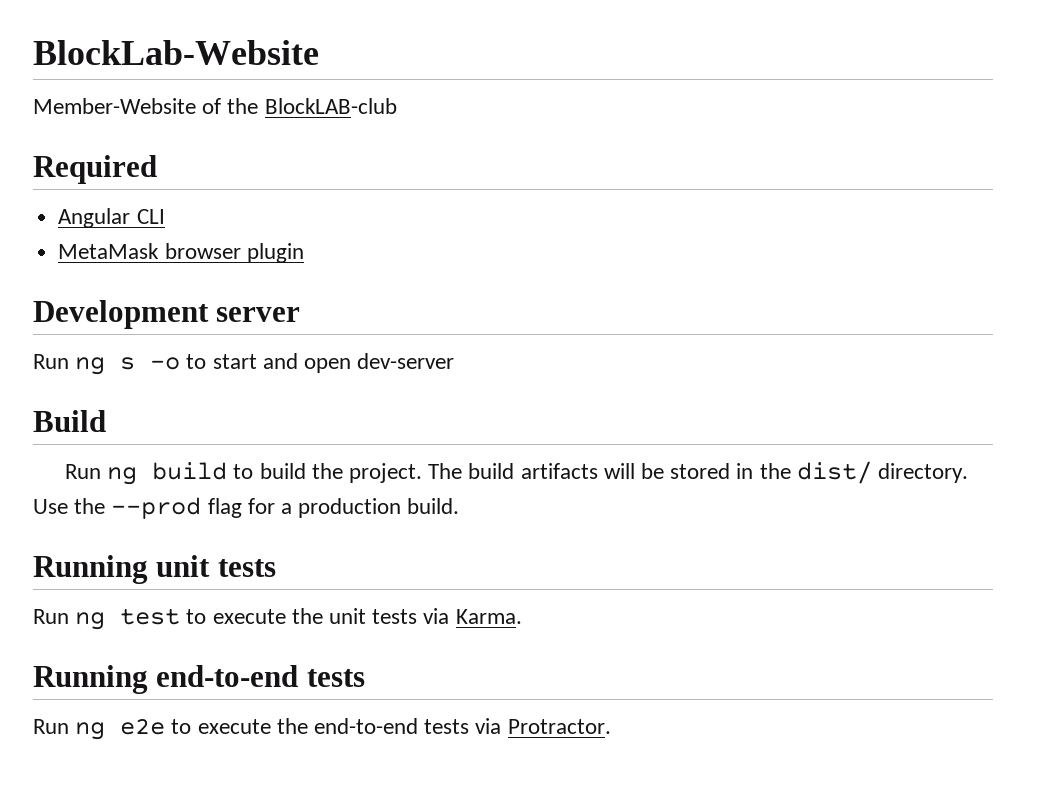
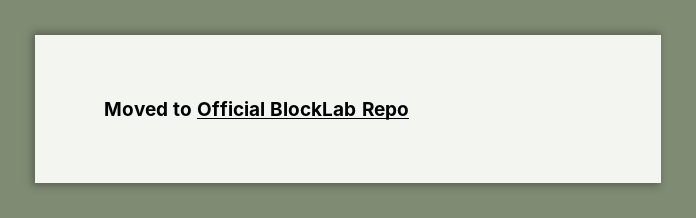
[33,40,319,65] [33,98,397,114] [33,155,157,184] [58,208,165,228] [58,243,304,263] [33,300,301,329] [33,353,455,375] [33,410,106,432] [64,461,969,485] [33,497,460,519] [33,555,276,584] [33,608,522,630] [33,665,365,694] [33,718,611,740] BlockLab-Website // Member-Website of the BlockLAB-club // Required // Angular CLI // MetaMask browser plugin // Development server // Run ng s -o to start and open dev-server // Build // Run ng build to build the project. The build artifacts will be stored in the dist/ directory. Use the --prod flag for a production build. // Running unit tests // Run ng test to execute the unit tests via Karma. // Running end-to-end tests // Run ng e2e to execute the end-to-end tests via Protractor. -> [104,101,409,120] Moved to Official BlockLab Repo

